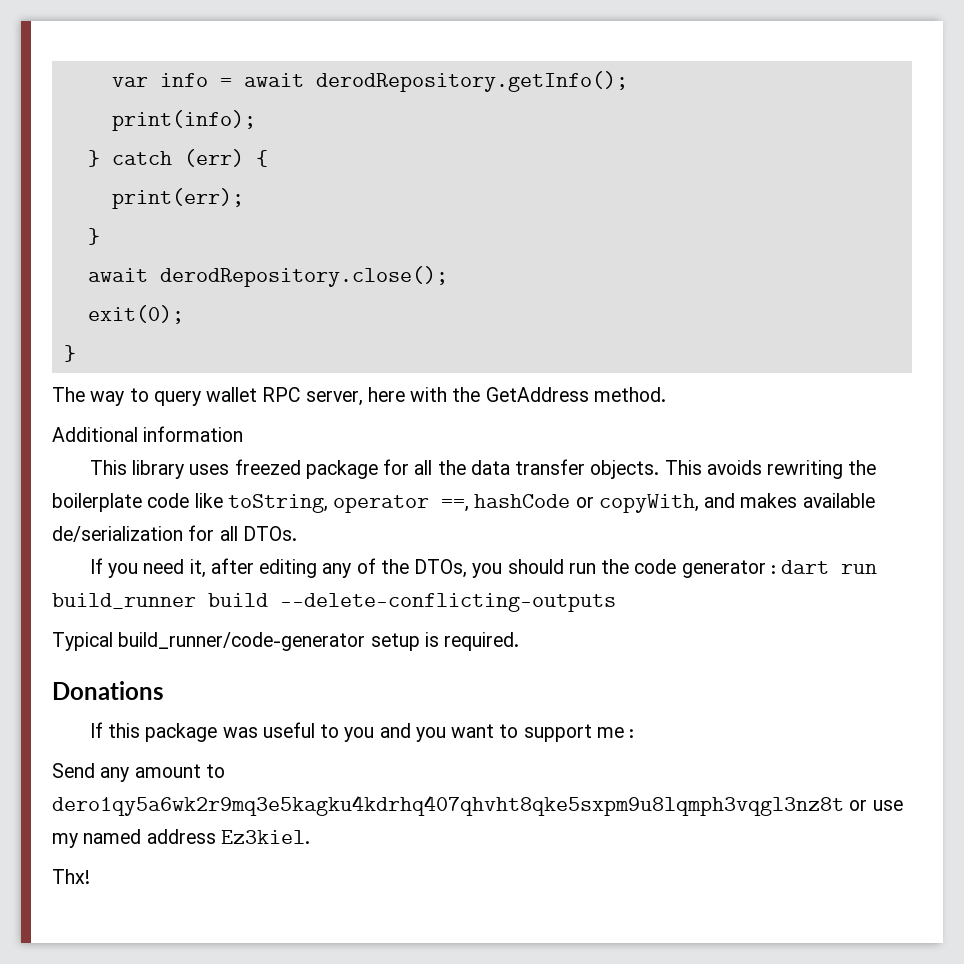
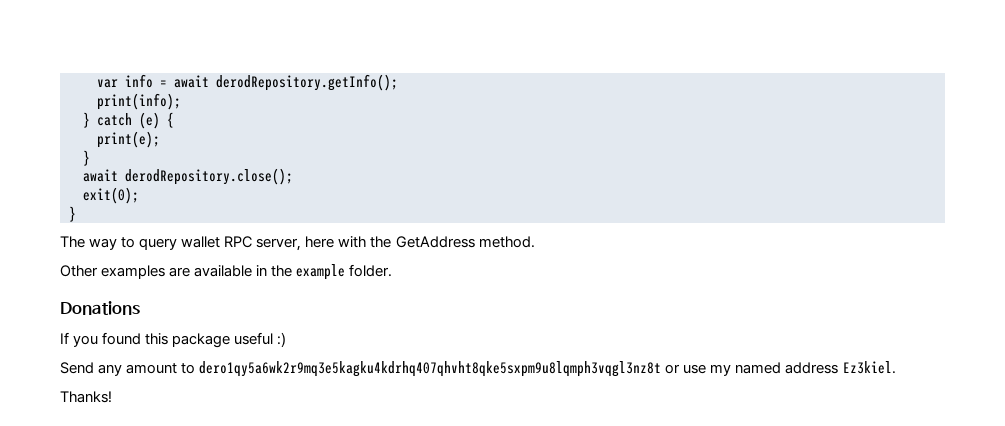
[183,149,244,167] (err) -> [139,112,160,129] (e)
[111,188,244,209] print(err); -> [97,131,160,148] print(e);
[52,426,244,442] [89,459,877,479] [52,493,875,513] [52,525,297,542] [89,558,878,578] [52,593,616,612] [52,632,520,651] [52,681,164,700] [89,722,635,742] Additional information // This library uses freezed package for all the data transfer objects. This avoids rewriting the boilerplate code like toString, operator ==, hashCode or copyWith, and makes available de/serialization for all DTOs. // If you need it, after editing any of the DTOs, you should run the code generator : dart run build_runner build --delete-conflicting-outputs // Typical build_runner/code-generator setup is required. // Donations // If this package was useful to you and you want to support me : -> [60,264,393,280] [60,301,140,315] [60,332,287,348] Other examples are available in the example folder. // Donations // If you found this package useful :)
[52,869,90,884] Thx! -> [60,391,112,403] Thanks!

